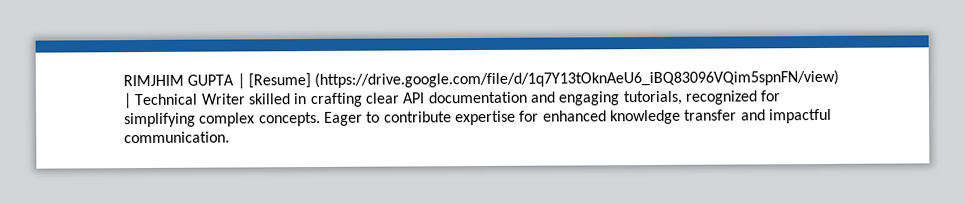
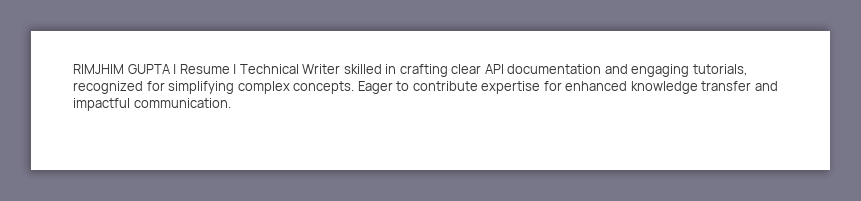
[247,69,840,89] [Resume] (https://drive.google.com/file/d/1q7Y13tOknAeU6_iBQ83096VQim5spnFN/view) -> [179,64,230,74] Resume

